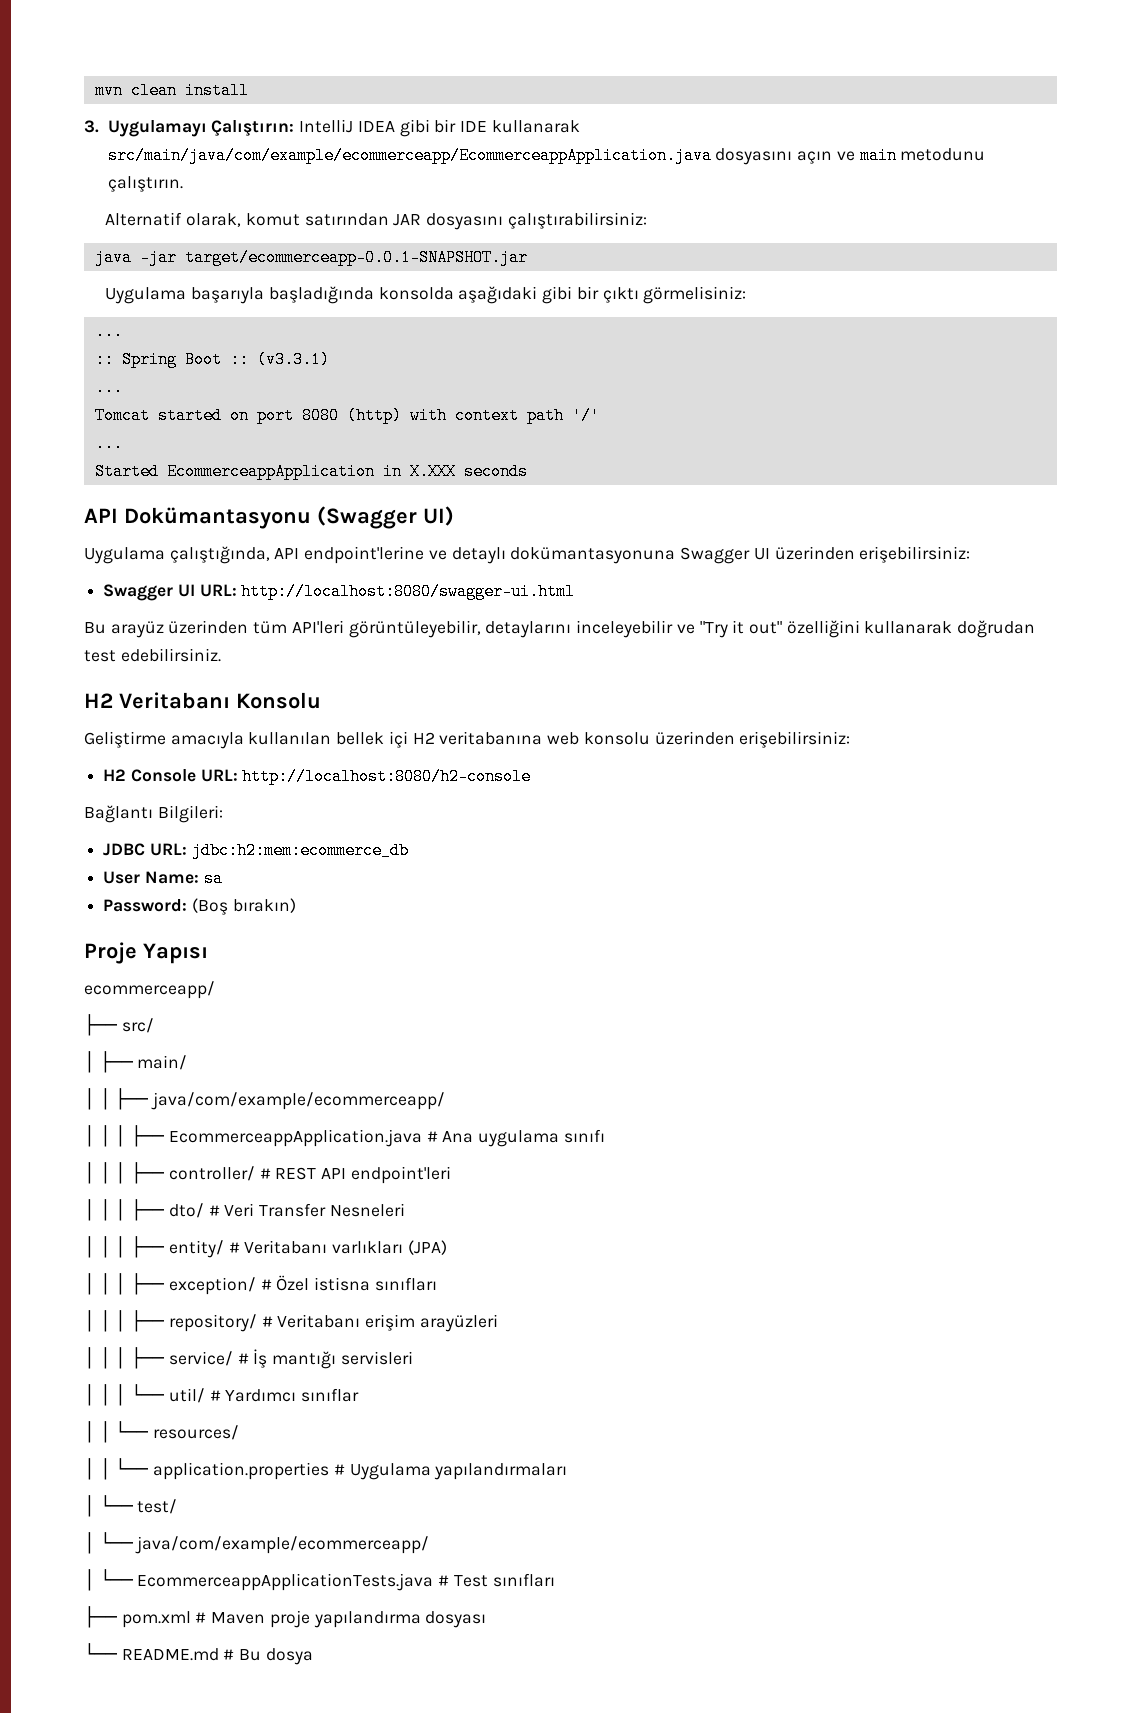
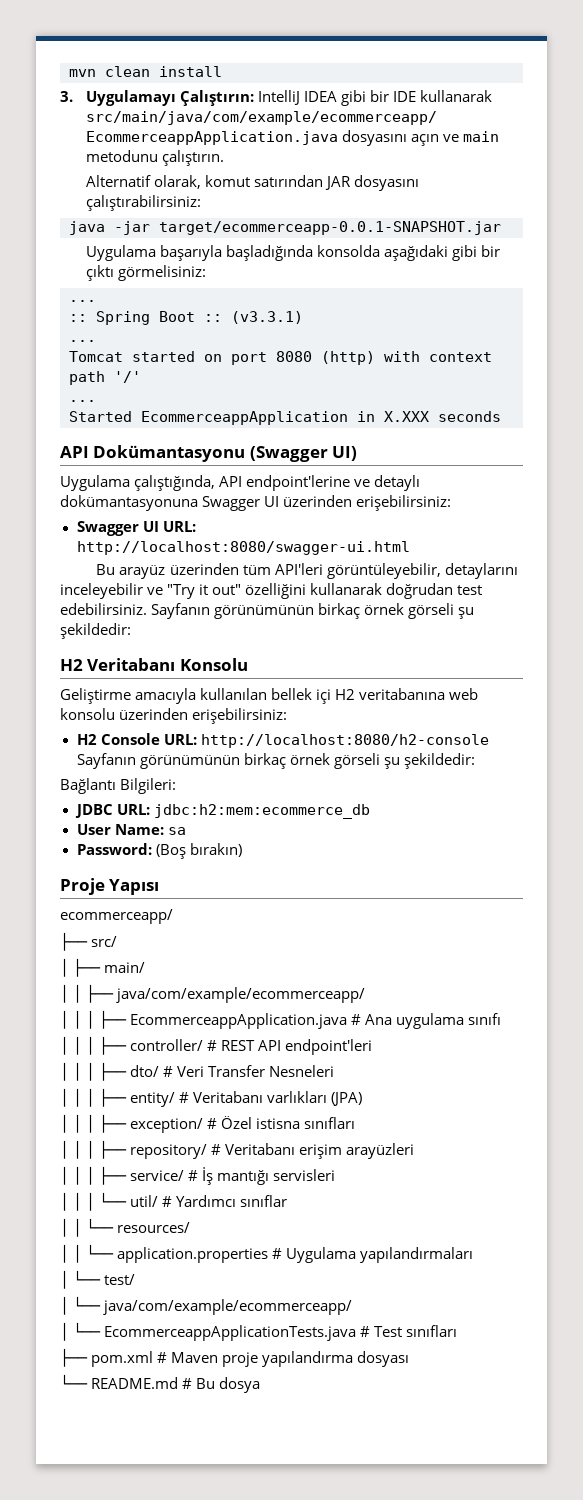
(221, 655) none -> [151,603,475,619] [60,623,131,639] Sayfanın görünümünün birkaç örnek görseli şu şekildedir:
(532, 776) none -> [76,753,475,769] Sayfanın görünümünün birkaç örnek görseli şu şekildedir:

